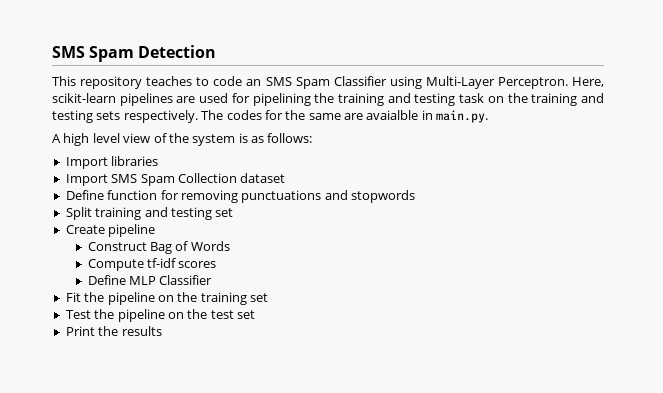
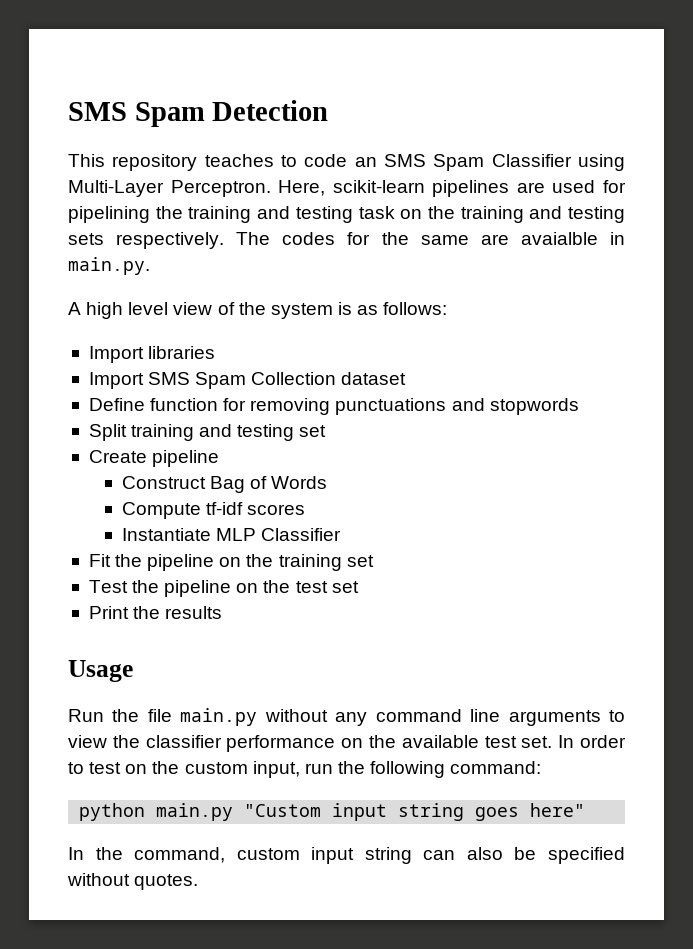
[87,275,126,285] Define -> [122,528,212,541] Instantiate
(162, 331) none -> [68,660,133,682] [68,708,626,726] [68,735,627,752] [68,761,542,778] [79,803,586,821] [68,847,625,864] [67,873,199,890] // Usage // Run the file main.py without any command line arguments to view the classifier performance on the available test set. In order to test on the custom input, run the following command: // python main.py "Custom input string goes here" // In the command, custom input string can also be specified without quotes.

